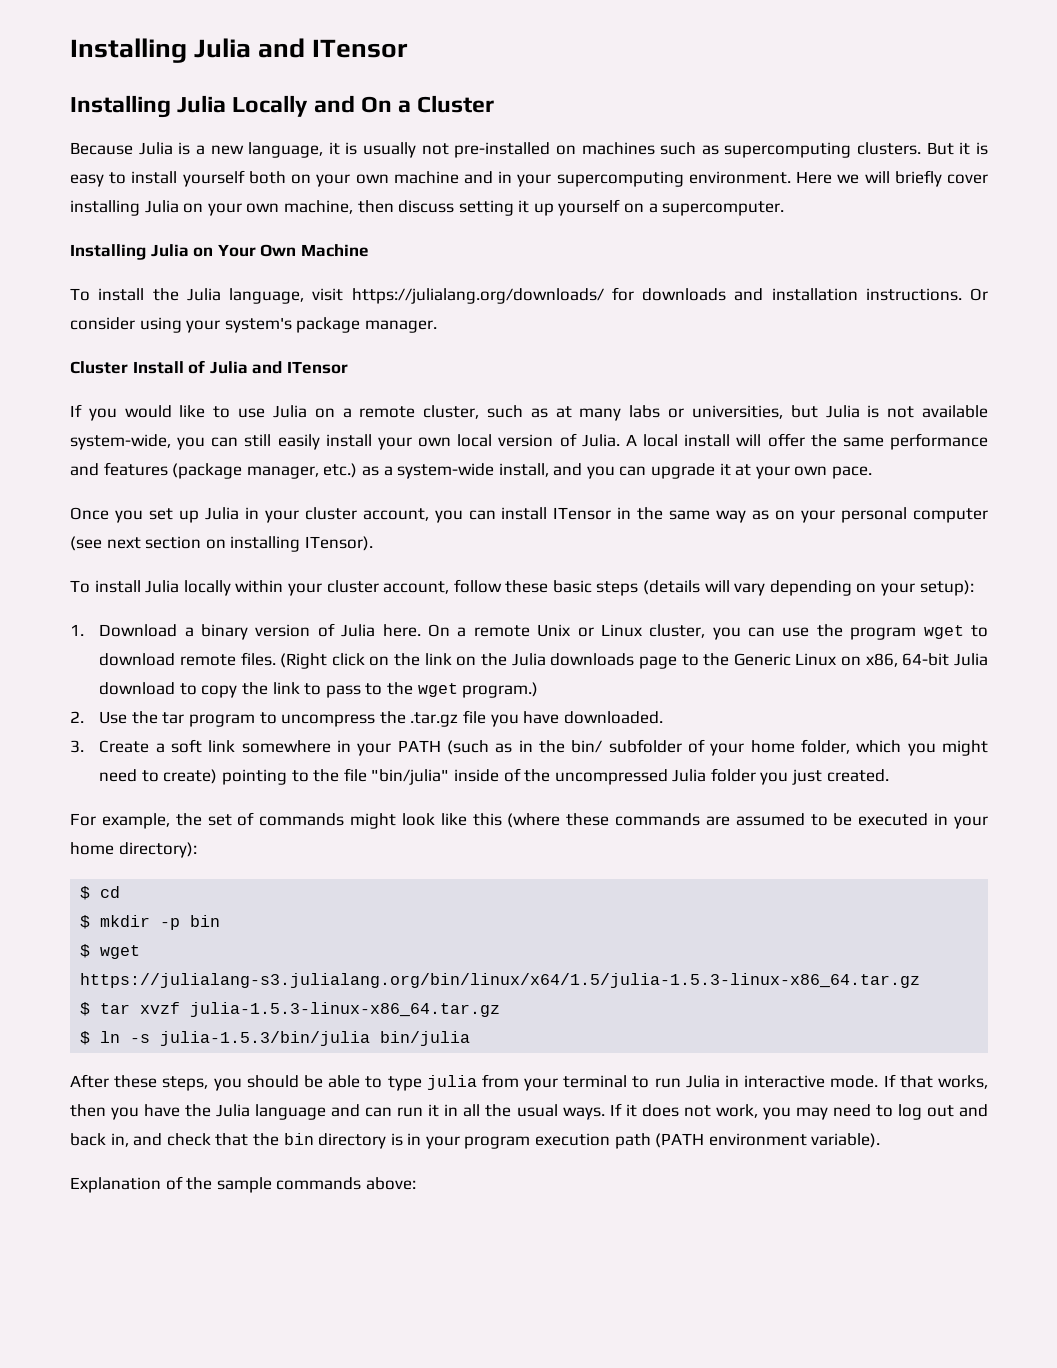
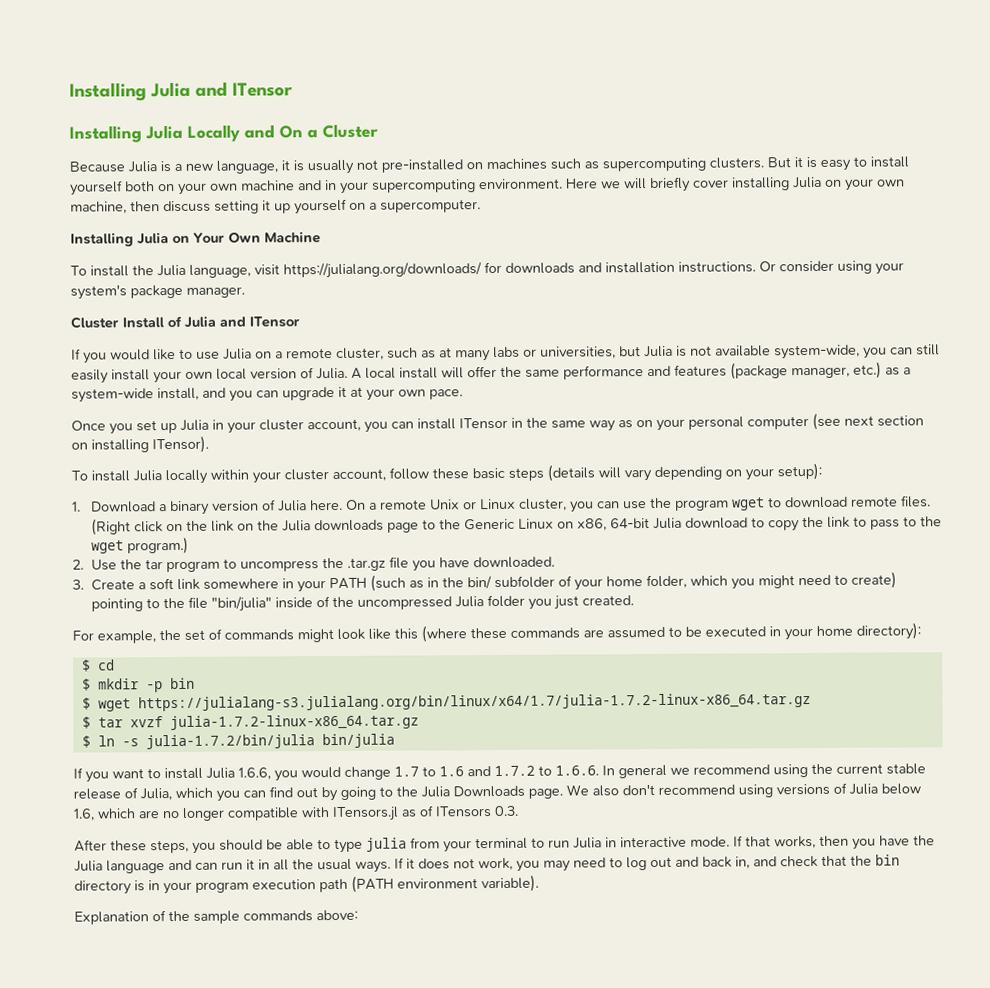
[80,973,921,988] https://julialang-s3.julialang.org/bin/linux/x64/1.5/julia-1.5.3-linux-x86_64.tar.gz -> [137,693,811,712] https://julialang-s3.julialang.org/bin/linux/x64/1.7/julia-1.7.2-linux-x86_64.tar.gz
[190,1002,501,1017] julia-1.5.3-linux-x86_64.tar.gz -> [169,714,419,731] julia-1.7.2-linux-x86_64.tar.gz
[160,1031,371,1046] julia-1.5.3/bin/julia -> [145,734,315,750] julia-1.7.2/bin/julia
(471, 1038) none -> [73,763,926,783] [73,782,921,802] [73,805,519,822] // If you want to install Julia 1.6.6, you would change 1.7 to 1.6 and 1.7.2 to 1.6.6. In general we recommend using the current stable release of Julia, which you can find out by going to the Julia Downloads page. We also don't recommend using versions of Julia below 1.6, which are no longer compatible with ITensors.jl as of ITensors 0.3.

